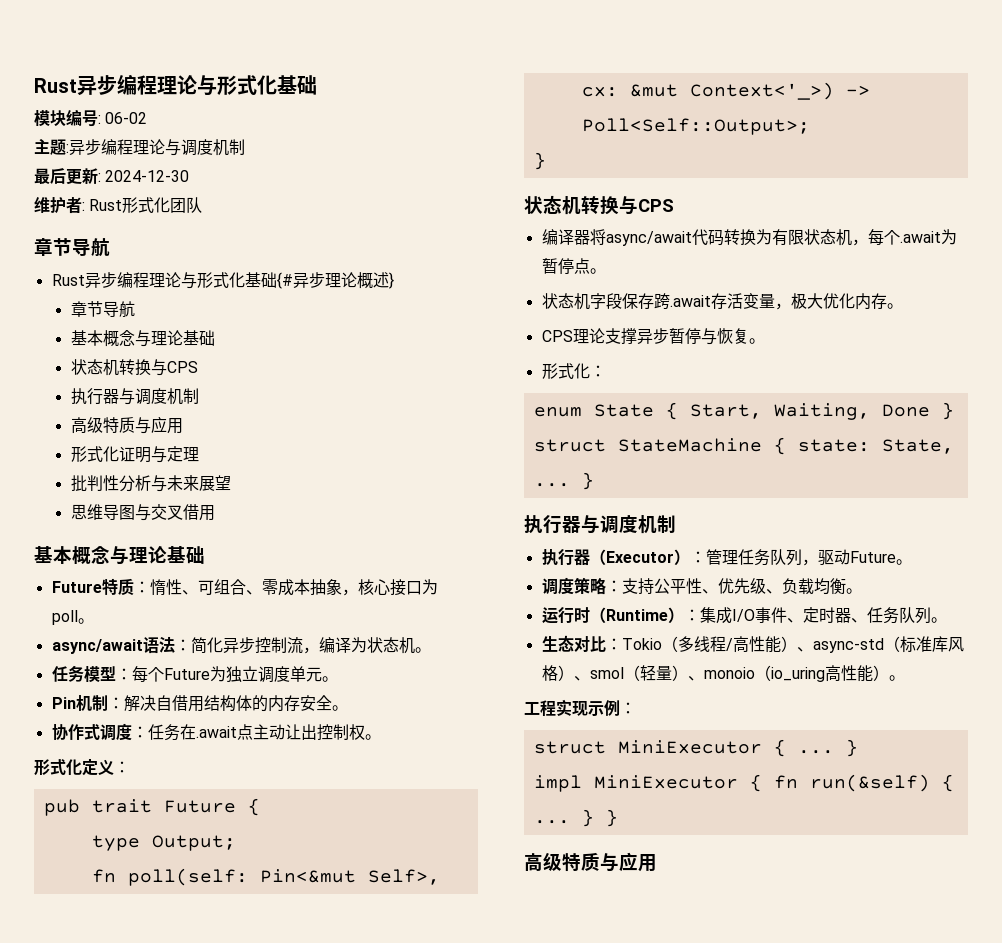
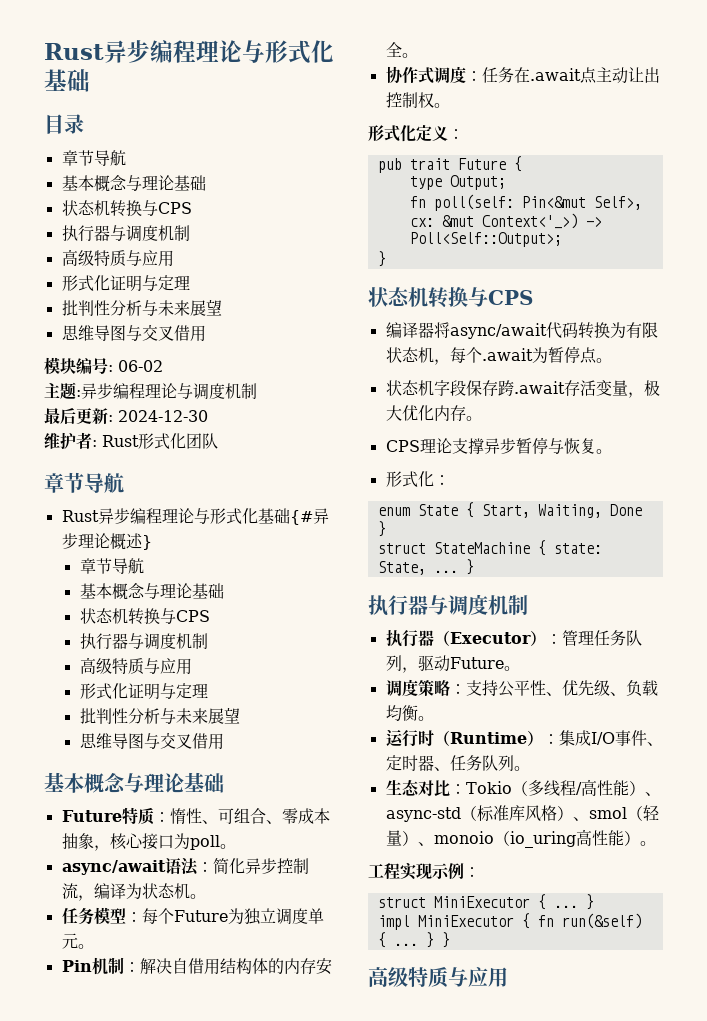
[34,74,317,96] Rust异步编程理论与形式化基础 -> [44,40,334,64] [44,69,90,92] [44,114,84,134] [61,150,126,166] [61,175,206,192] [61,200,192,217] [61,225,190,242] [61,249,174,267] [61,275,190,292] [61,299,222,317] [61,324,206,342] Rust异步编程理论与形式化基础 // 目录 // 章节导航 // 基本概念与理论基础 // 状态机转换与CPS // 执行器与调度机制 // 高级特质与应用 // 形式化证明与定理 // 批判性分析与未来展望 // 思维导图与交叉借用

